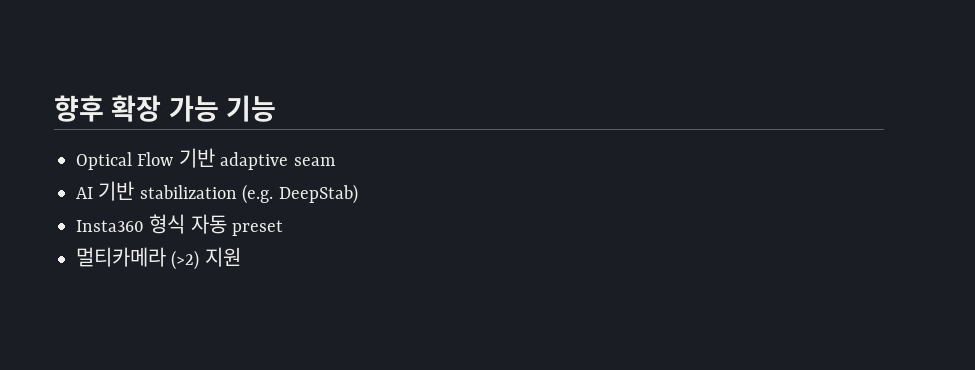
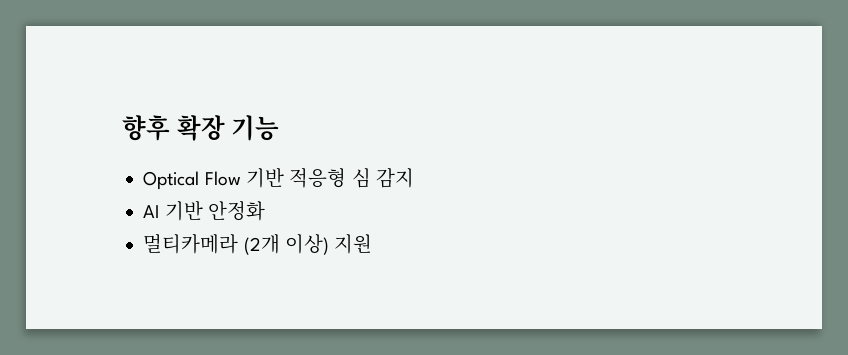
[168,95,219,122] 가능 -> (225, 128) none
[220,152,336,170] adaptive seam -> [289,168,414,188] 적응형 심 감지
[139,184,358,204] [76,214,284,236] stabilization (e.g. DeepStab) // Insta360 형식 자동 preset -> [207,201,265,221] 안정화
[171,250,200,270] (>2) -> [243,234,329,255] (2개 이상)

